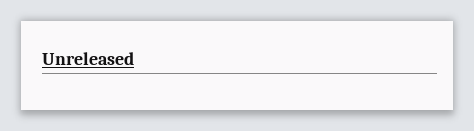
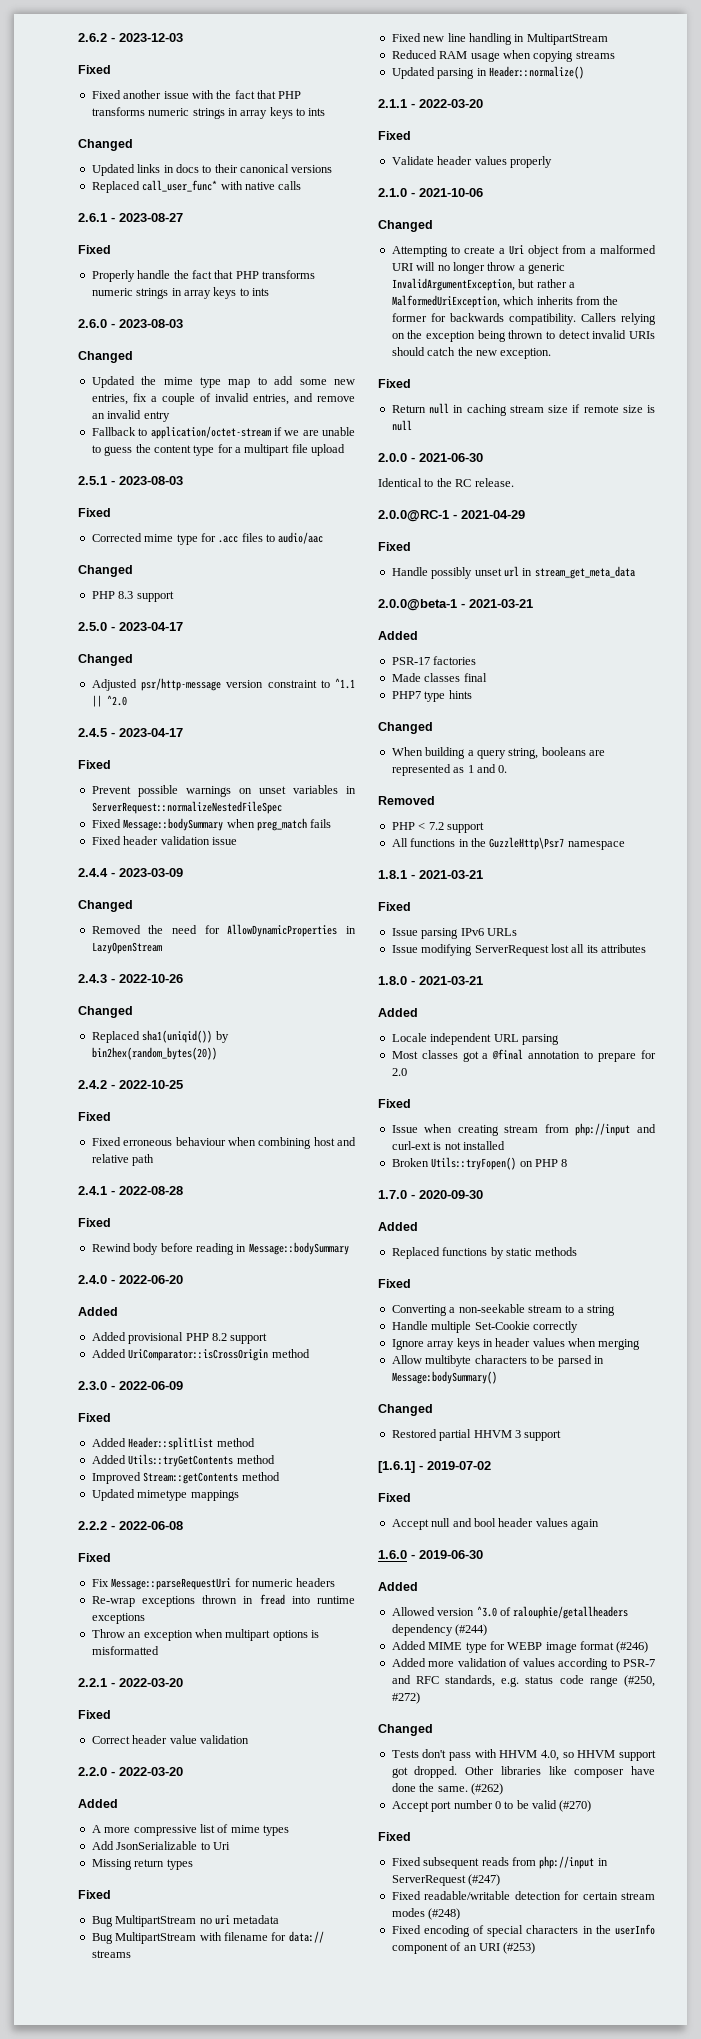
[42,52,134,65] Unreleased -> [78,33,183,42] [78,65,111,74] [91,90,302,99] [91,107,326,119] [78,139,133,151] [91,164,333,176] [91,180,302,193] [78,213,183,222] [78,245,111,254] [91,270,315,282] [91,287,269,299] [78,319,183,328] [78,351,133,363] [91,376,355,388] [91,393,355,405] [91,410,170,422] [91,426,355,439] [91,444,346,456] [78,476,183,485] [78,508,111,517] [91,532,324,545] [78,565,133,577] [91,591,174,602] [78,622,183,631] [78,654,133,666] [91,678,355,691] [91,695,127,707] [78,728,183,737] [78,760,111,769] [91,785,356,797] [91,801,282,814] [91,818,332,831] [91,836,237,845] [78,868,183,877] [78,900,133,912] [91,924,356,937] [91,942,162,954] [78,974,183,983] [78,1006,133,1018] [91,1030,229,1043] [91,1047,217,1060] [78,1080,183,1089] [78,1112,111,1121] [91,1137,356,1149] [91,1154,155,1166] [78,1186,183,1195] [78,1218,111,1227] [91,1242,349,1255] [78,1275,183,1284] [78,1307,118,1316] [91,1332,268,1344] [91,1349,310,1361] [78,1381,183,1390] [78,1413,111,1422] [91,1437,255,1450] [91,1454,275,1467] [91,1472,280,1484] [91,1489,239,1501] [78,1521,183,1530] [78,1553,111,1562] [91,1578,336,1590] [91,1594,356,1607] [91,1613,145,1624] [91,1629,319,1641] [91,1646,159,1655] [78,1678,183,1687] [78,1710,111,1719] [91,1735,249,1744] [78,1767,183,1776] [78,1799,118,1808] [91,1824,289,1836] [91,1841,230,1850] [91,1859,193,1870] [78,1890,111,1899] [91,1915,280,1927] [91,1931,324,1944] [91,1950,131,1958] [391,33,608,45] [391,50,615,62] [391,66,584,79] [378,99,483,108] [378,131,411,140] [391,156,552,168] [378,188,483,197] [378,220,433,232] [391,245,656,257] [391,262,565,274] [391,278,575,291] [391,295,619,308] [391,313,656,325] [391,330,655,342] [391,347,552,359] [378,379,411,388] [391,403,655,416] [391,420,412,431] [378,453,483,462] [378,478,514,487] [378,510,525,522] [378,542,411,551] [391,566,635,579] [378,599,533,611] [378,631,418,640] [391,656,477,665] [391,673,487,682] [391,690,472,702] [378,722,433,734] [391,747,605,759] [391,764,508,776] [378,796,435,805] [391,822,484,833] [391,837,625,850] [378,870,483,879] [378,902,411,911] [391,928,517,939] [391,944,646,956] [378,976,483,985] [378,1008,418,1017] [391,1033,559,1045] [391,1049,656,1062] [391,1068,407,1076] [378,1099,411,1108] [391,1123,656,1136] [391,1141,505,1150] [391,1157,568,1170] [378,1190,483,1199] [378,1222,418,1231] [391,1247,578,1259] [378,1279,411,1288] [391,1304,615,1316] [391,1321,578,1333] [391,1338,641,1350] [391,1355,604,1367] [391,1371,497,1384] [378,1404,433,1416] [391,1429,562,1441] [378,1461,491,1473] [378,1493,411,1502] [391,1518,599,1530] [378,1550,483,1559] [378,1582,418,1591] [391,1606,629,1619] [391,1624,488,1636] [391,1641,649,1653] [391,1658,655,1670] [391,1675,655,1687] [391,1692,420,1704] [378,1724,433,1736] [391,1749,656,1761] [391,1766,655,1778] [391,1783,503,1795] [391,1800,592,1812] [378,1832,411,1841] [391,1856,608,1869] [391,1874,501,1886] [391,1891,655,1900] [391,1908,461,1920] [391,1924,655,1937] [391,1942,536,1954] 2.6.2 - 2023-12-03 // Fixed // Fixed another issue with the fact that PHP transforms numeric strings in array keys to ints // Changed // Updated links in docs to their canonical versions // Replaced call_user_func* with native calls // 2.6.1 - 2023-08-27 // Fixed // Properly handle the fact that PHP transforms numeric strings in array keys to ints // 2.6.0 - 2023-08-03 // Changed // Updated the mime type map to add some new entries, fix a couple of invalid entries, and remove an invalid entry // Fallback to application/octet-stream if we are unable to guess the content type for a multipart file upload // 2.5.1 - 2023-08-03 // Fixed // Corrected mime type for .acc files to audio/aac // Changed // PHP 8.3 support // 2.5.0 - 2023-04-17 // Changed // Adjusted psr/http-message version constraint to ^1.1 || ^2.0 // 2.4.5 - 2023-04-17 // Fixed // Prevent possible warnings on unset variables in ServerRequest::normalizeNestedFileSpec // Fixed Message::bodySummary when preg_match fails // Fixed header validation issue // 2.4.4 - 2023-03-09 // Changed // Removed the need for AllowDynamicProperties in LazyOpenStream // 2.4.3 - 2022-10-26 // Changed // Replaced sha1(uniqid()) by bin2hex(random_bytes(20)) // 2.4.2 - 2022-10-25 // Fixed // Fixed erroneous behaviour when combining host and relative path // 2.4.1 - 2022-08-28 // Fixed // Rewind body before reading in Message::bodySummary // 2.4.0 - 2022-06-20 // Added // Added provisional PHP 8.2 support // Added UriComparator::isCrossOrigin method // 2.3.0 - 2022-06-09 // Fixed // Added Header::splitList method // Added Utils::tryGetContents method // Improved Stream::getContents method // Updated mimetype mappings // 2.2.2 - 2022-06-08 // Fixed // Fix Message::parseRequestUri for numeric headers // Re-wrap exceptions thrown in fread into runtime exceptions // Throw an exception when multipart options is misformatted // 2.2.1 - 2022-03-20 // Fixed // Correct header value validation // 2.2.0 - 2022-03-20 // Added // A more compressive list of mime types // Add JsonSerializable to Uri // Missing return types // Fixed // Bug MultipartStream no uri metadata // Bug MultipartStream with filename for data:// streams // Fixed new line handling in MultipartStream // Reduced RAM usage when copying streams // Updated parsing in Header::normalize() // 2.1.1 - 2022-03-20 // Fixed // Validate header values properly // 2.1.0 - 2021-10-06 // Changed // Attempting to create a Uri object from a malformed URI will no longer throw a generic InvalidArgumentException, but rather a MalformedUriException, which inherits from the former for backwards compatibility. Callers relying on the exception being thrown to detect invalid URIs should catch the new exception. // Fixed // Return null in caching stream size if remote size is null // 2.0.0 - 2021-06-30 // Identical to the RC release. // 2.0.0@RC-1 - 2021-04-29 // Fixed // Handle possibly unset url in stream_get_meta_data // 2.0.0@beta-1 - 2021-03-21 // Added // PSR-17 factories // Made classes final // PHP7 type hints // Changed // When building a query string, booleans are represented as 1 and 0. // Removed // PHP < 7.2 support // All functions in the GuzzleHttp\Psr7 namespace // 1.8.1 - 2021-03-21 // Fixed // Issue parsing IPv6 URLs // Issue modifying ServerRequest lost all its attributes // 1.8.0 - 2021-03-21 // Added // Locale independent URL parsing // Most classes got a @final annotation to prepare for 2.0 // Fixed // Issue when creating stream from php://input and curl-ext is not installed // Broken Utils::tryFopen() on PHP 8 // 1.7.0 - 2020-09-30 // Added // Replaced functions by static methods // Fixed // Converting a non-seekable stream to a string // Handle multiple Set-Cookie correctly // Ignore array keys in header values when merging // Allow multibyte characters to be parsed in Message:bodySummary() // Changed // Restored partial HHVM 3 support // [1.6.1] - 2019-07-02 // Fixed // Accept null and bool header values again // 1.6.0 - 2019-06-30 // Added // Allowed version ^3.0 of ralouphie/getallheaders dependency (#244) // Added MIME type for WEBP image format (#246) // Added more validation of values according to PSR-7 and RFC standards, e.g. status code range (#250, #272) // Changed // Tests don't pass with HHVM 4.0, so HHVM support got dropped. Other libraries like composer have done the same. (#262) // Accept port number 0 to be valid (#270) // Fixed // Fixed subsequent reads from php://input in ServerRequest (#247) // Fixed readable/writable detection for certain stream modes (#248) // Fixed encoding of special characters in the userInfo component of an URI (#253)

